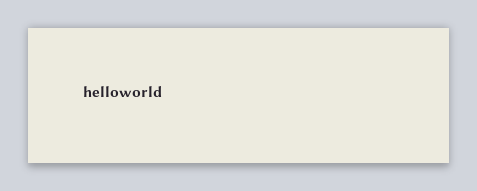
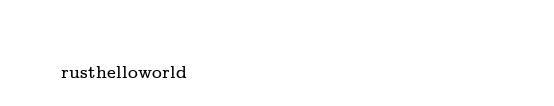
[83,86,162,97] helloworld -> [61,66,187,78] rusthelloworld

